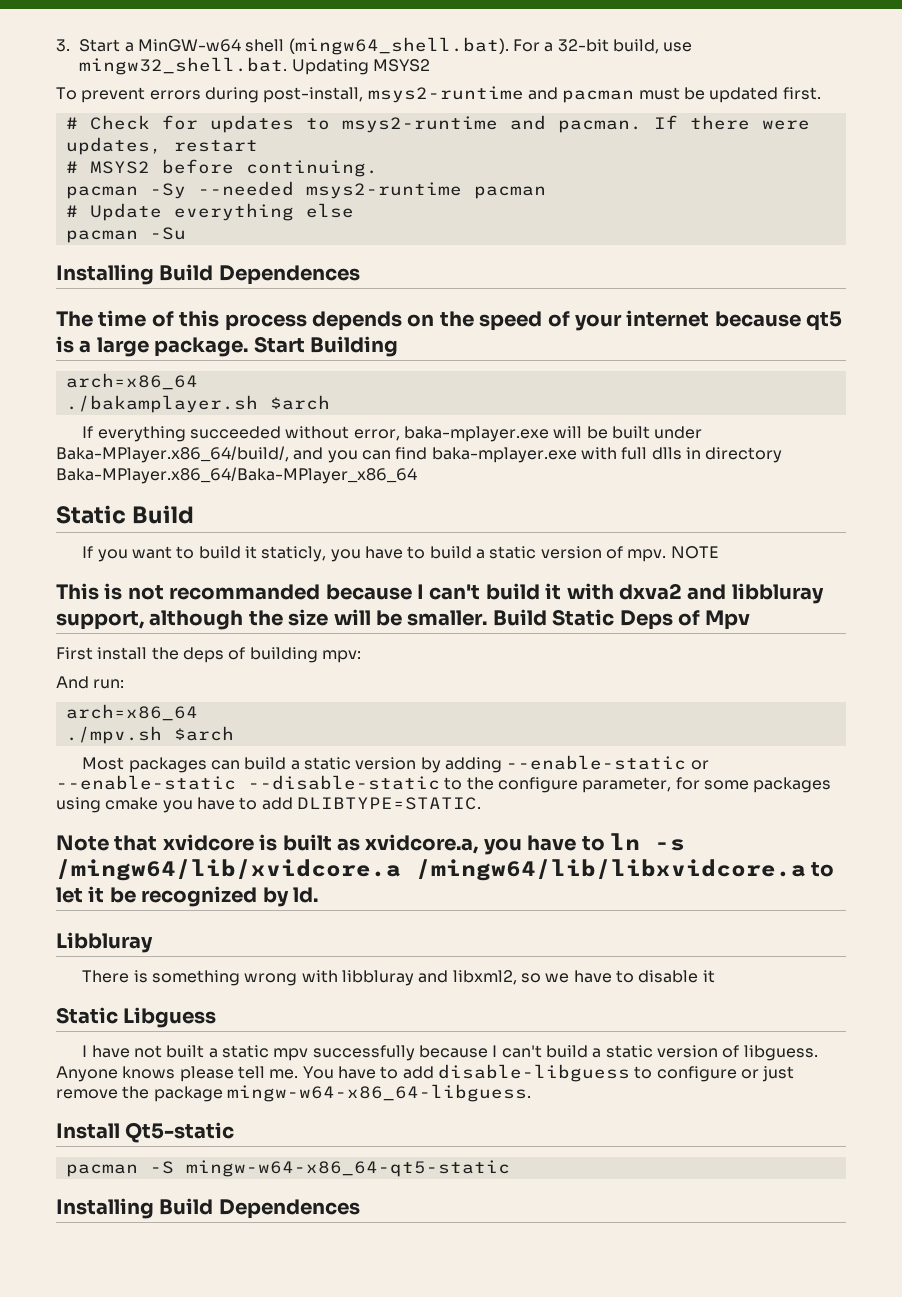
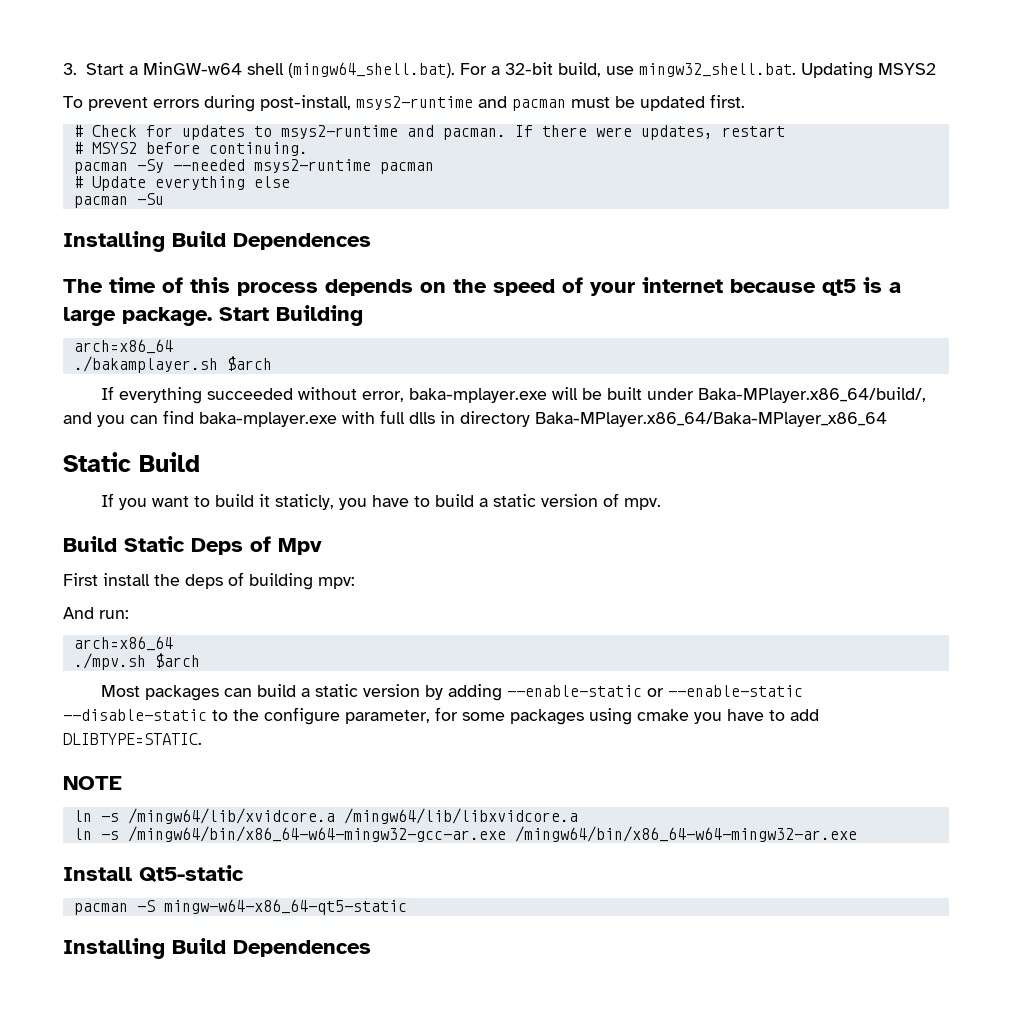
[670,546,719,559] [56,583,824,604] [56,609,488,630] NOTE // This is not recommanded because I can't build it with dxva2 and libbluray support, although the size will be smaller. -> (661, 504) //
[56,833,685,855] [56,859,835,881] [56,886,318,907] [56,932,153,953] [82,970,715,986] [56,1007,217,1028] [82,1045,818,1061] [56,1064,795,1082] [56,1084,531,1102] Note that xvidcore is built as xvidcore.a, you have to ln -s /mingw64/lib/xvidcore.a /mingw64/lib/libxvidcore.a to let it be recognized by ld. // Libbluray // There is something wrong with libbluray and libxml2, so we have to disable it // Static Libguess // I have not built a static mpv successfully because I can't build a static version of libguess. Anyone knows please tell me. You have to add disable-libguess to configure or just remove the package mingw-w64-x86_64-libguess. -> [63,776,122,790] [73,808,578,824] [73,826,857,842] NOTE // ln -s /mingw64/lib/xvidcore.a /mingw64/lib/libxvidcore.a // ln -s /mingw64/bin/x86_64-w64-mingw32-gcc-ar.exe /mingw64/bin/x86_64-w64-mingw32-ar.exe

